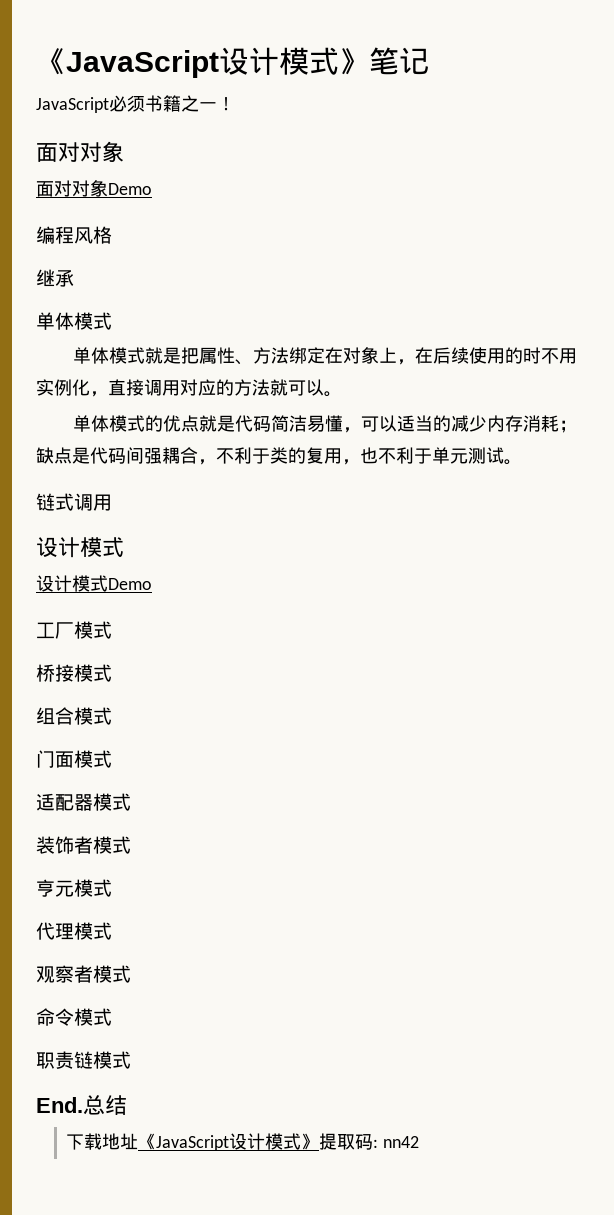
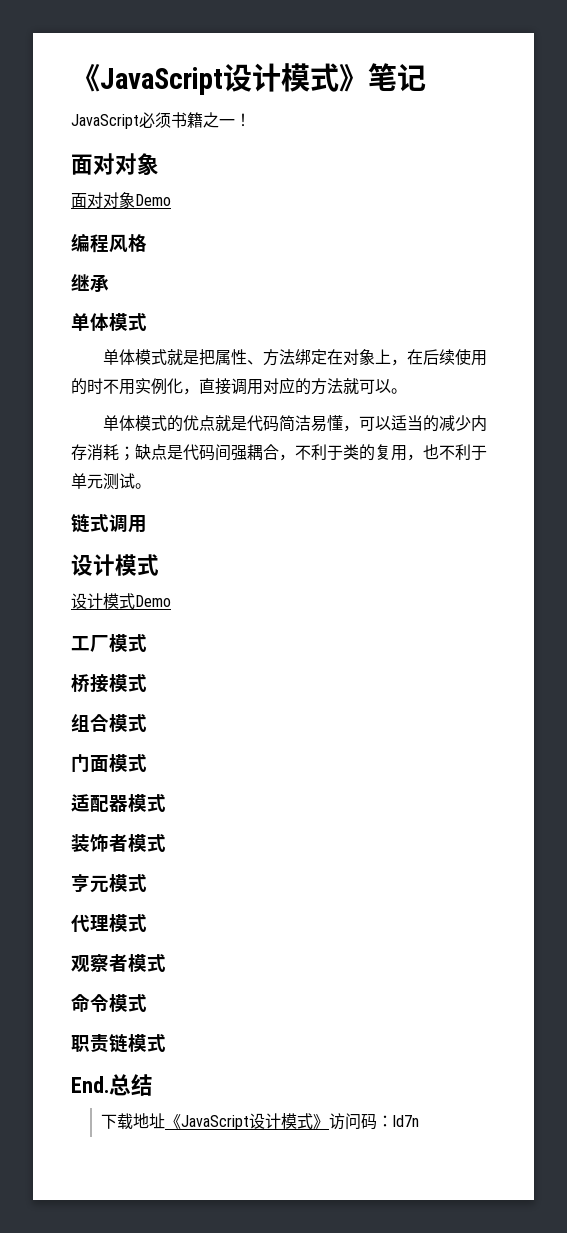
[319,1133,419,1150] 提取码: nn42 -> [328,1113,419,1130] 访问码：ld7n

